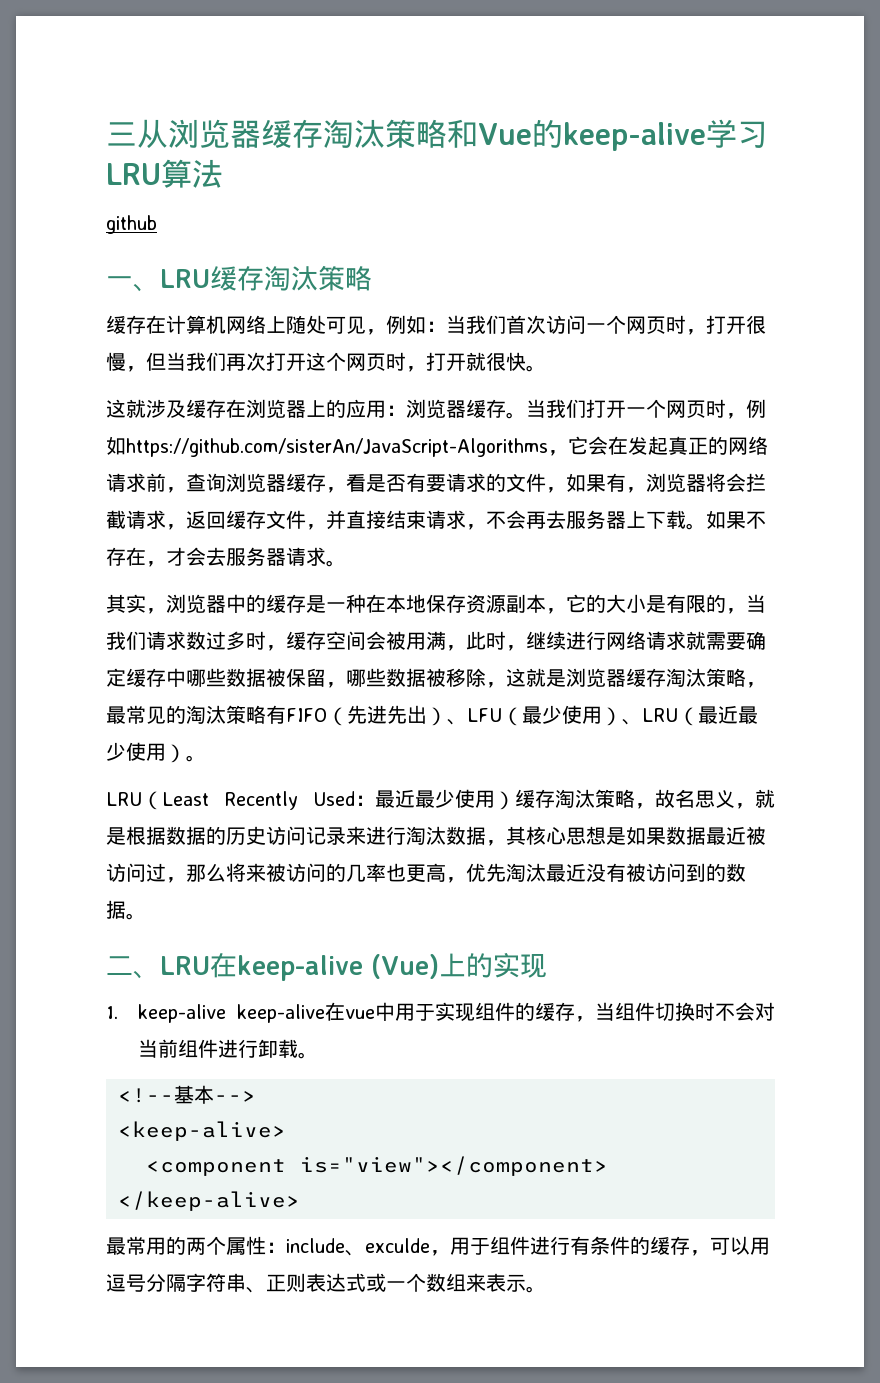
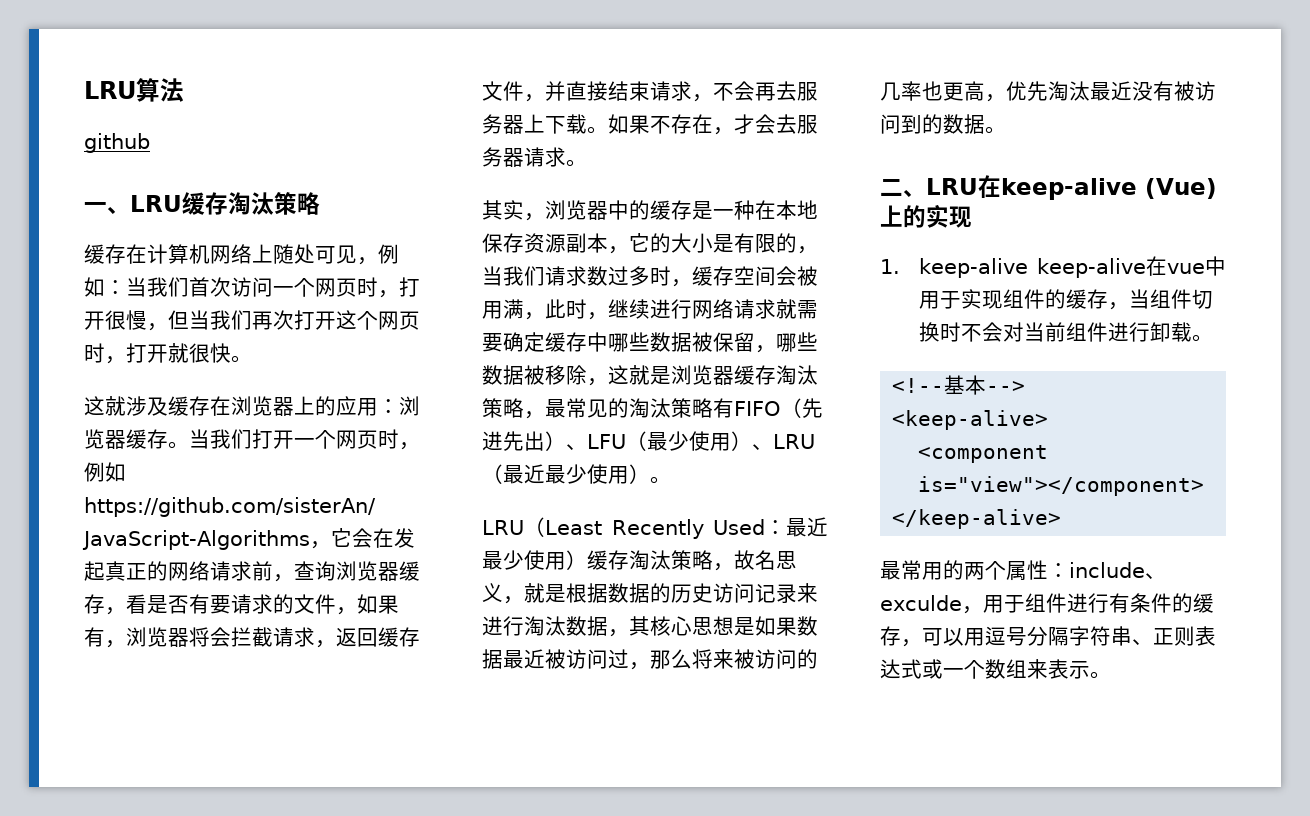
[106,119,768,151] 三从浏览器缓存淘汰策略和Vue的keep-alive学习 -> (84, 90) none

